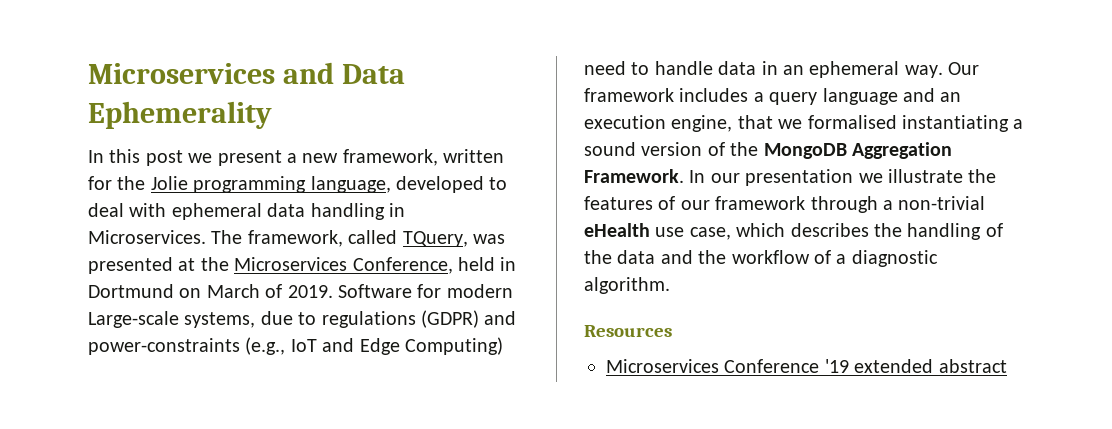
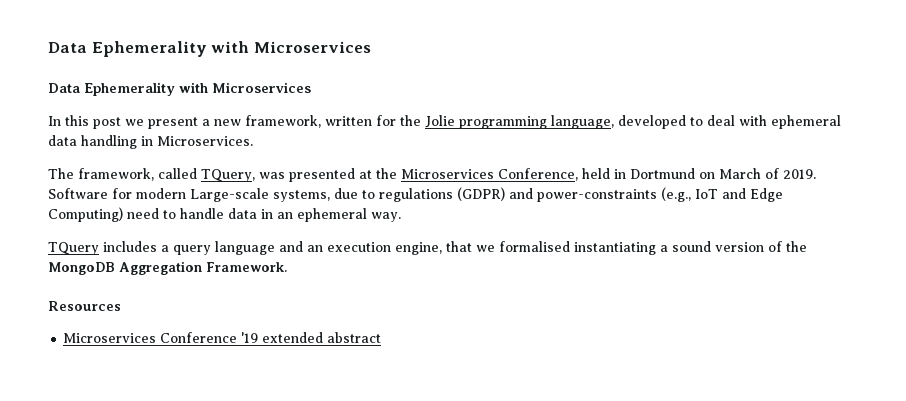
[88,62,406,84] [88,101,272,129] Microservices and Data Ephemerality -> [48,41,371,57] [48,82,311,96] Data Ephemerality with Microservices // Data Ephemerality with Microservices
(206, 237) none -> (253, 141) //
[948,62,980,75] [584,88,674,102] Our framework -> [48,242,99,255] // TQuery
[689,169,997,186] [584,196,986,213] [584,223,1003,240] [584,250,938,267] [584,277,670,294] In our presentation we illustrate the features of our framework through a non-trivial eHealth use case, which describes the handling of the data and the workflow of a diagnostic algorithm. -> (287, 267) none

